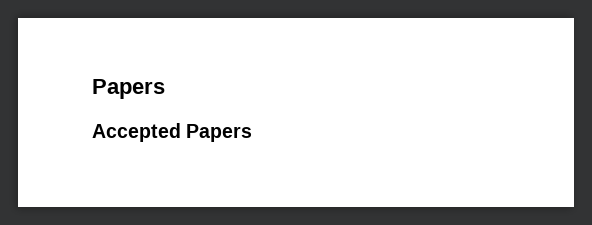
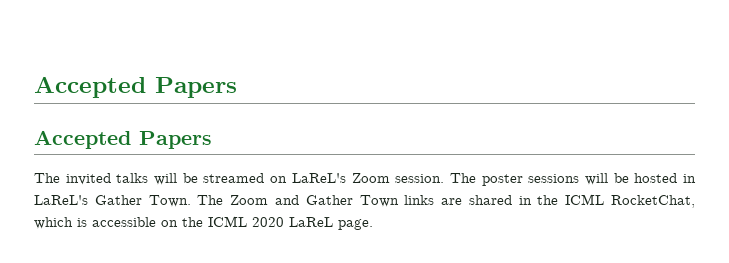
(92, 89) none -> [34,76,146,98] Accepted
(253, 133) none -> [34,173,696,186] [34,194,695,208] [34,216,373,230] // The invited talks will be streamed on LaReL's Zoom session. The poster sessions will be hosted in LaReL's Gather Town. The Zoom and Gather Town links are shared in the ICML RocketChat, which is accessible on the ICML 2020 LaReL page.

